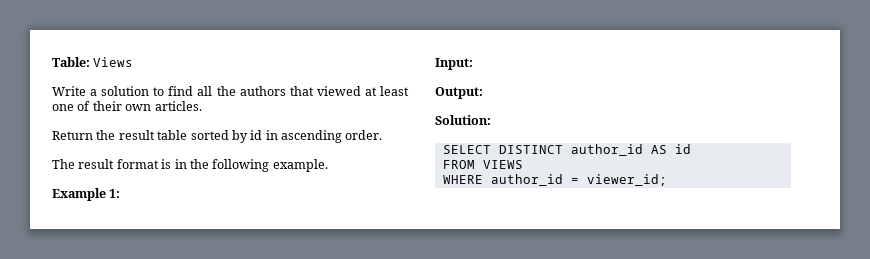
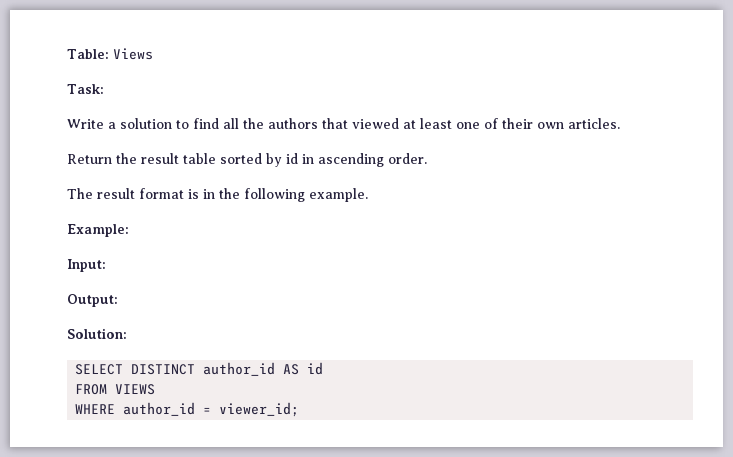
(134, 62) none -> [67,84,104,94] // Task:
[52,188,121,201] Example 1: -> [67,224,129,237] Example:

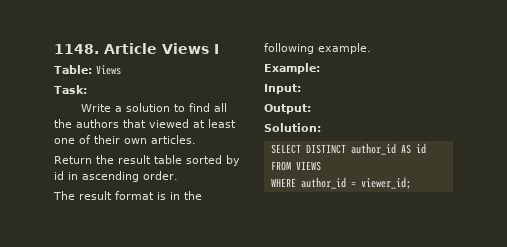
(67, 54) none -> [54,43,219,54] 1148. Article Views I //

